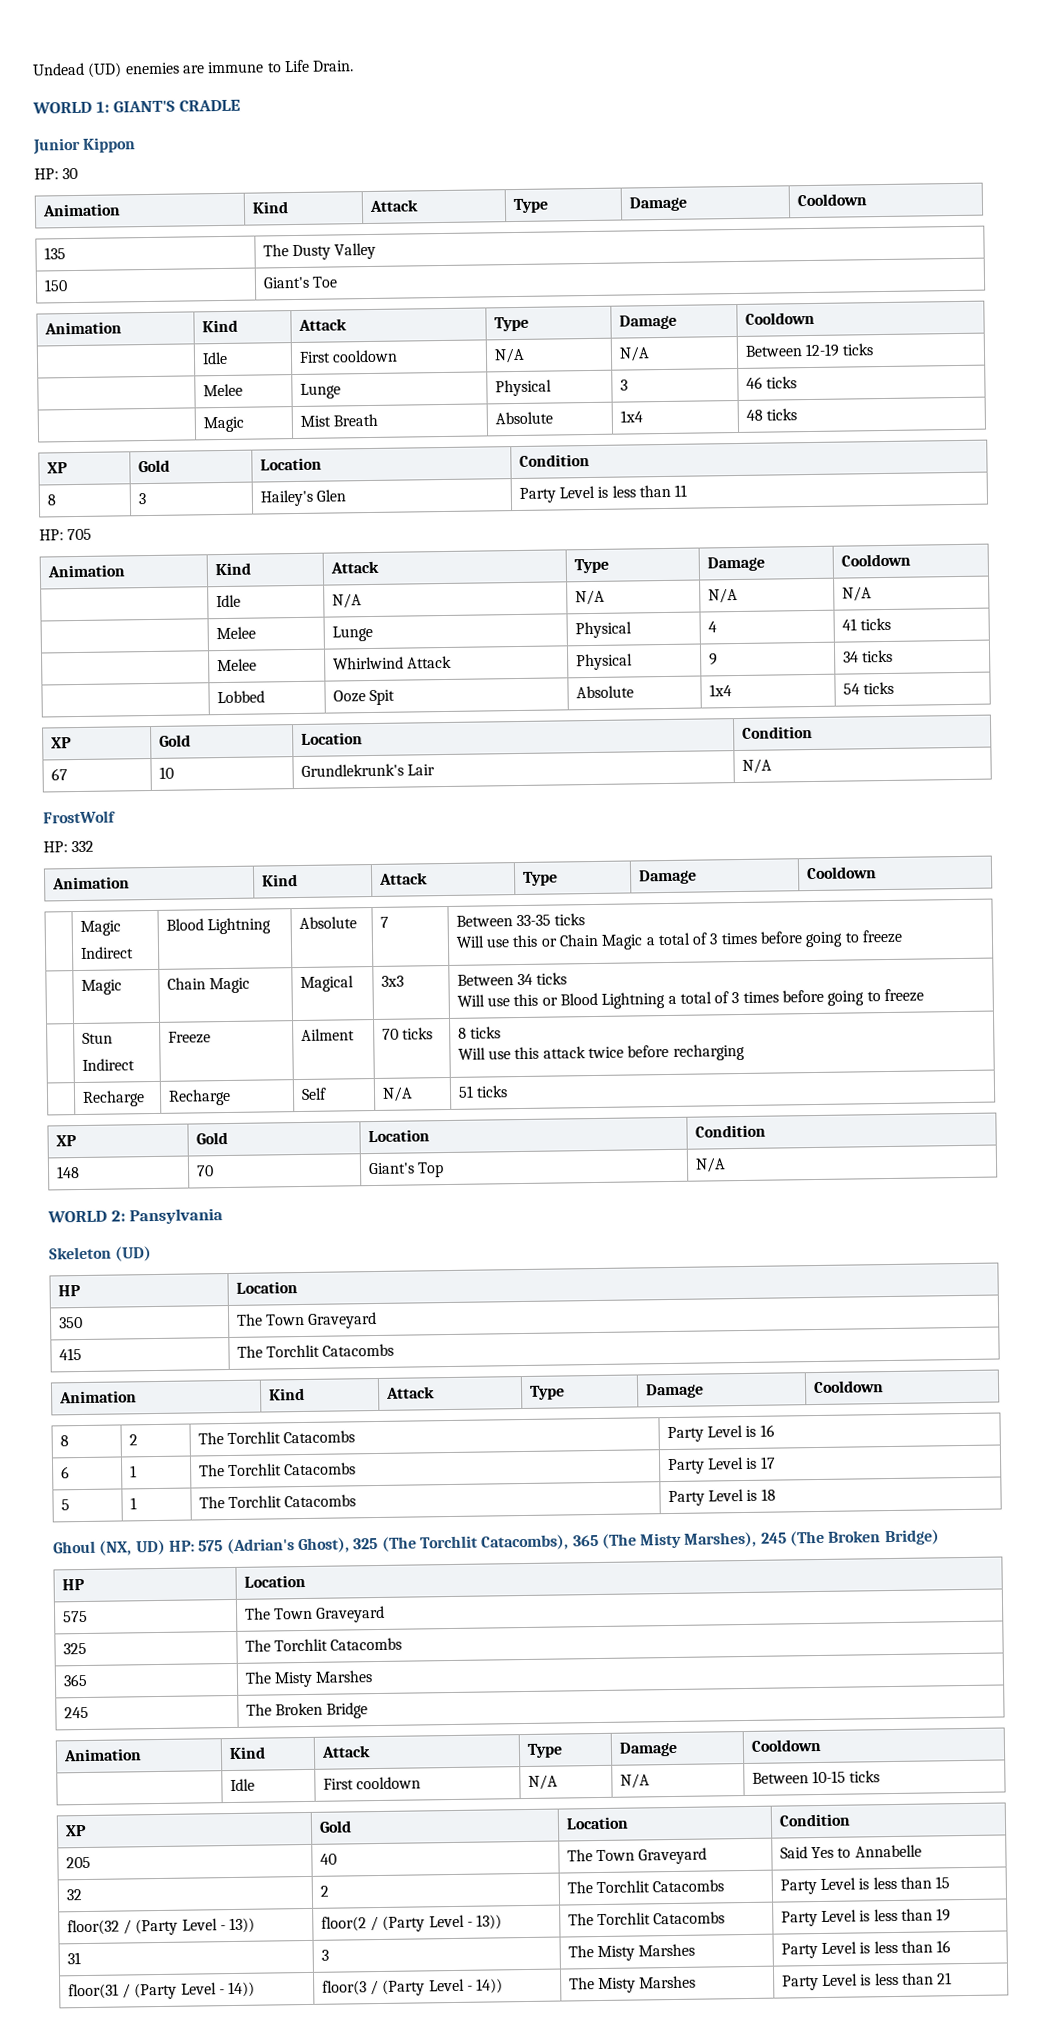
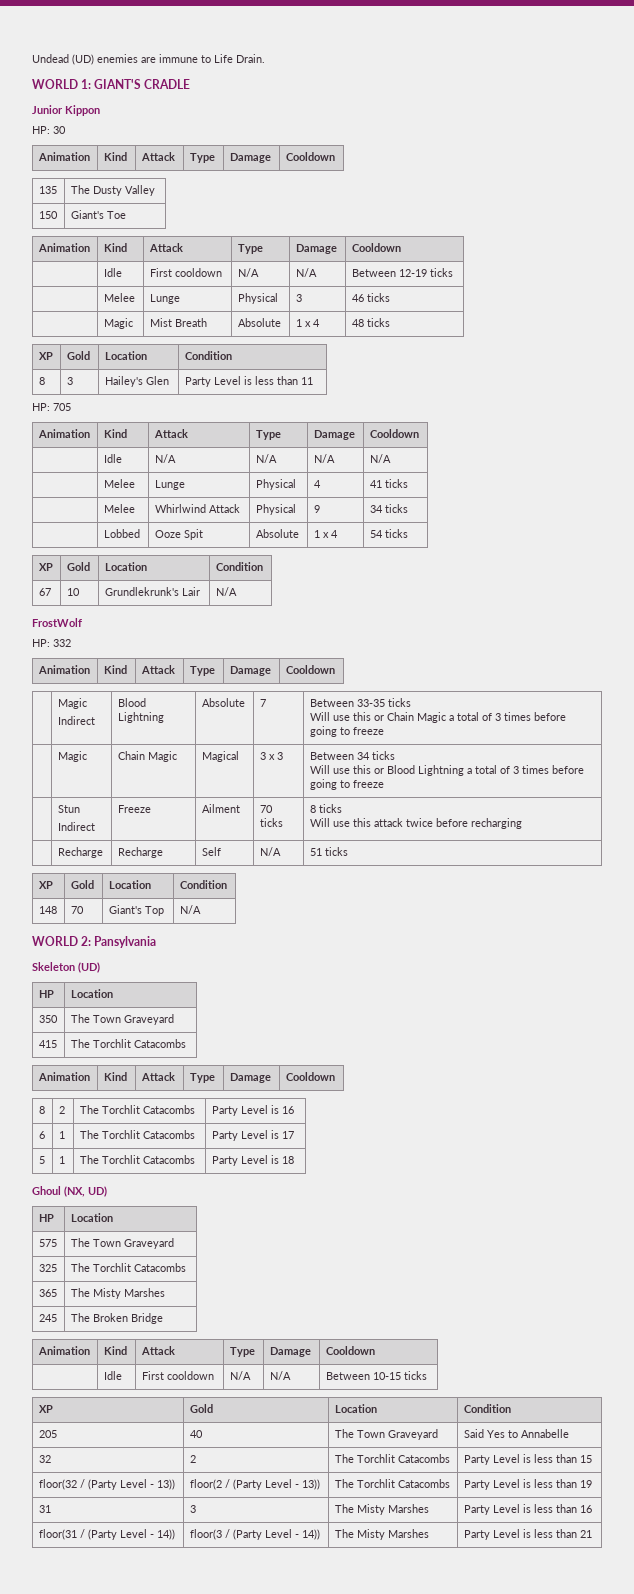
[619,410,643,423] 1x4 -> [295,319,320,327] 1 x 4
[708,684,732,697] 1x4 -> [313,530,338,538] 1 x 4
[380,975,404,987] 3x3 -> [259,752,283,760] 3 x 3
[168,1529,940,1555] HP: 575 (Adrian's Ghost), 325 (The Torchlit Catacombs), 365 (The Misty Marshes), 245 (The Broken Bridge) -> (107, 1191) none

